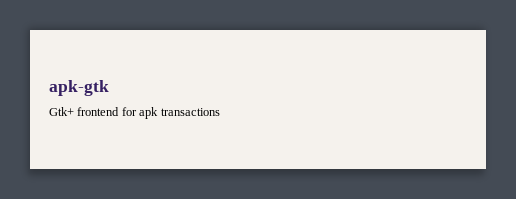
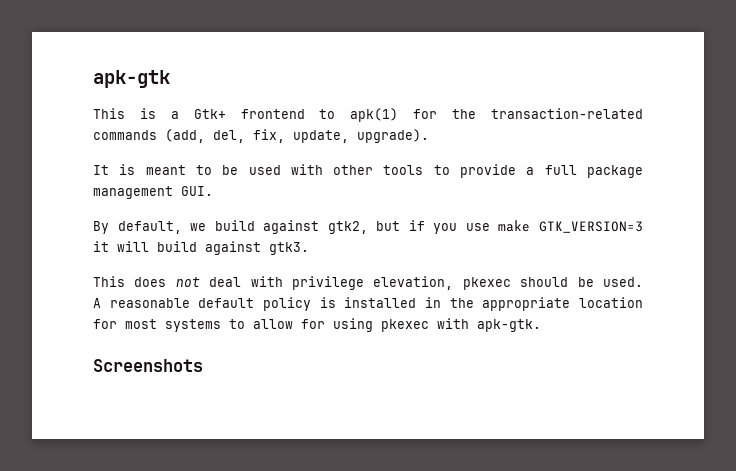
[49,107,220,119] Gtk+ frontend for apk transactions -> [93,108,643,122] [93,129,429,143] [93,164,644,178] [93,186,213,199] [93,220,643,234] [93,241,309,255] [93,276,643,290] [93,297,643,311] [93,318,541,332] [93,359,203,372] This is a Gtk+ frontend to apk(1) for the transaction-related commands (add, del, fix, update, upgrade). // It is meant to be used with other tools to provide a full package management GUI. // By default, we build against gtk2, but if you use make GTK_VERSION=3 it will build against gtk3. // This does not deal with privilege elevation, pkexec should be used. A reasonable default policy is installed in the appropriate location for most systems to allow for using pkexec with apk-gtk. // Screenshots

